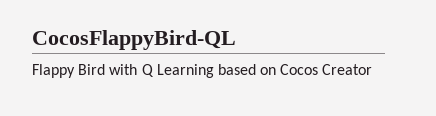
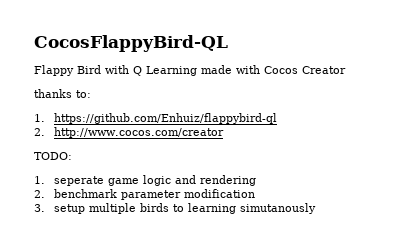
[217,64,277,75] based on -> [201,65,260,74] made with
(373, 69) none -> [34,89,91,98] [34,113,277,124] [34,127,224,138] [34,152,72,160] [34,175,256,186] [34,189,255,200] [34,203,316,214] // thanks to: // 1. https://github.com/Enhuiz/flappybird-ql // 2. http://www.cocos.com/creator // TODO: // 1. seperate game logic and rendering // 2. benchmark parameter modification // 3. setup multiple birds to learning simutanously

